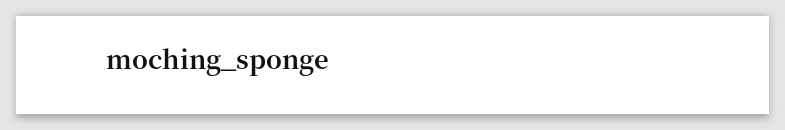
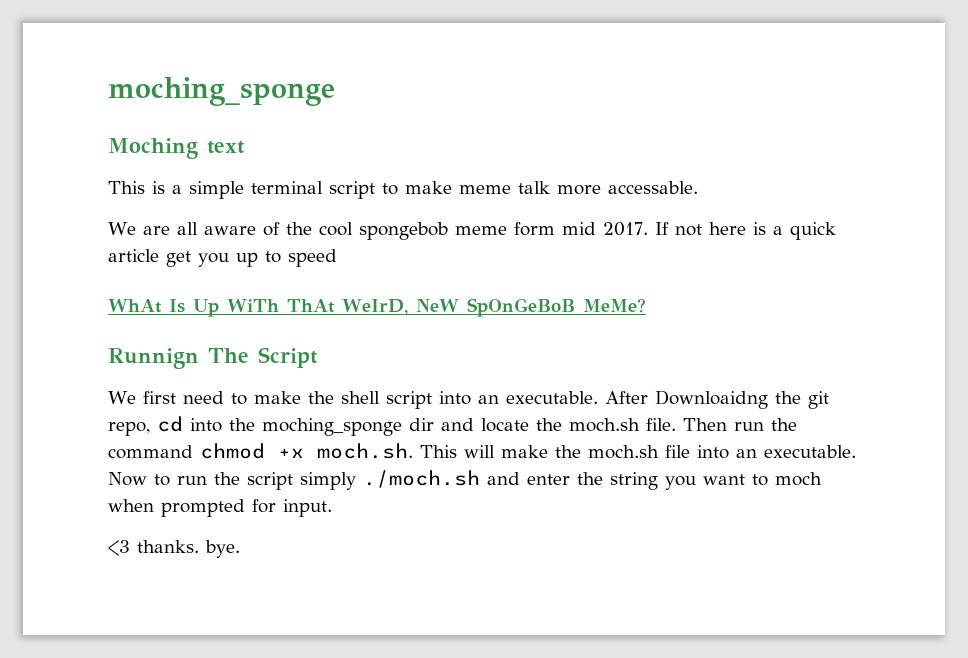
[106,48,329,76] moching_sponge -> [108,77,335,106] [108,138,245,159] [108,181,698,199] [108,222,836,240] [108,249,337,267] [108,298,646,317] [108,347,318,369] [108,390,829,409] [108,416,797,436] [108,443,856,459] [108,470,822,490] [108,499,332,517] [108,540,240,558] moching_sponge // Moching text // This is a simple terminal script to make meme talk more accessable. // We are all aware of the cool spongebob meme form mid 2017. If not here is a quick article get you up to speed // WhAt Is Up WiTh ThAt WeIrD, NeW SpOnGeBoB MeMe? // Runnign The Script // We first need to make the shell script into an executable. After Downloaidng the git repo, cd into the moching_sponge dir and locate the moch.sh file. Then run the command chmod +x moch.sh. This will make the moch.sh file into an executable. Now to run the script simply ./moch.sh and enter the string you want to moch when prompted for input. // <3 thanks. bye.

